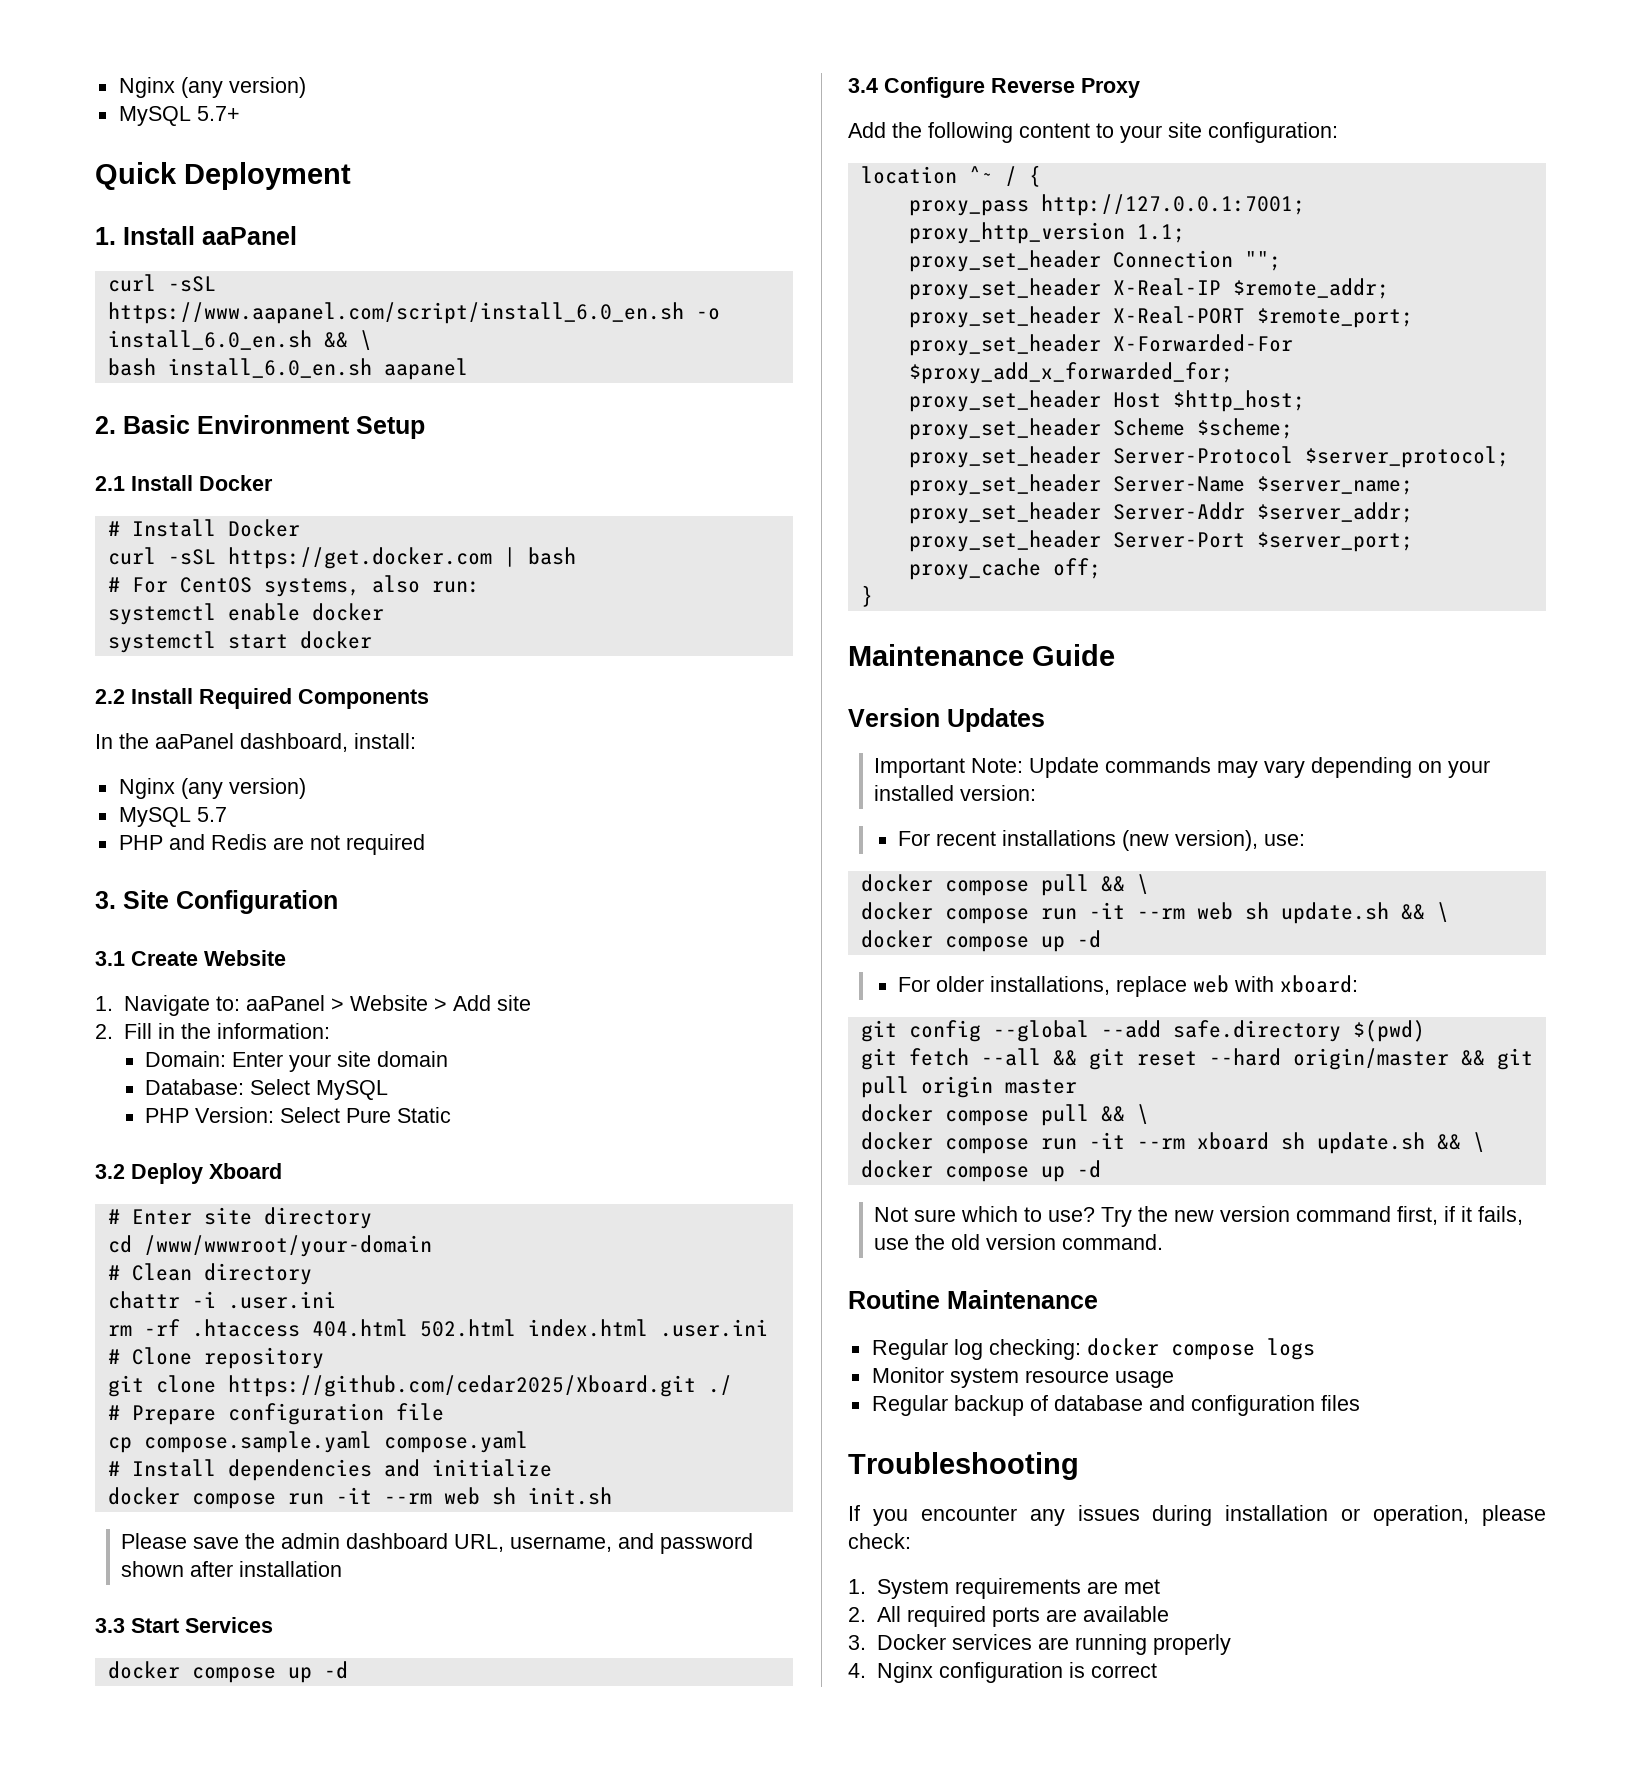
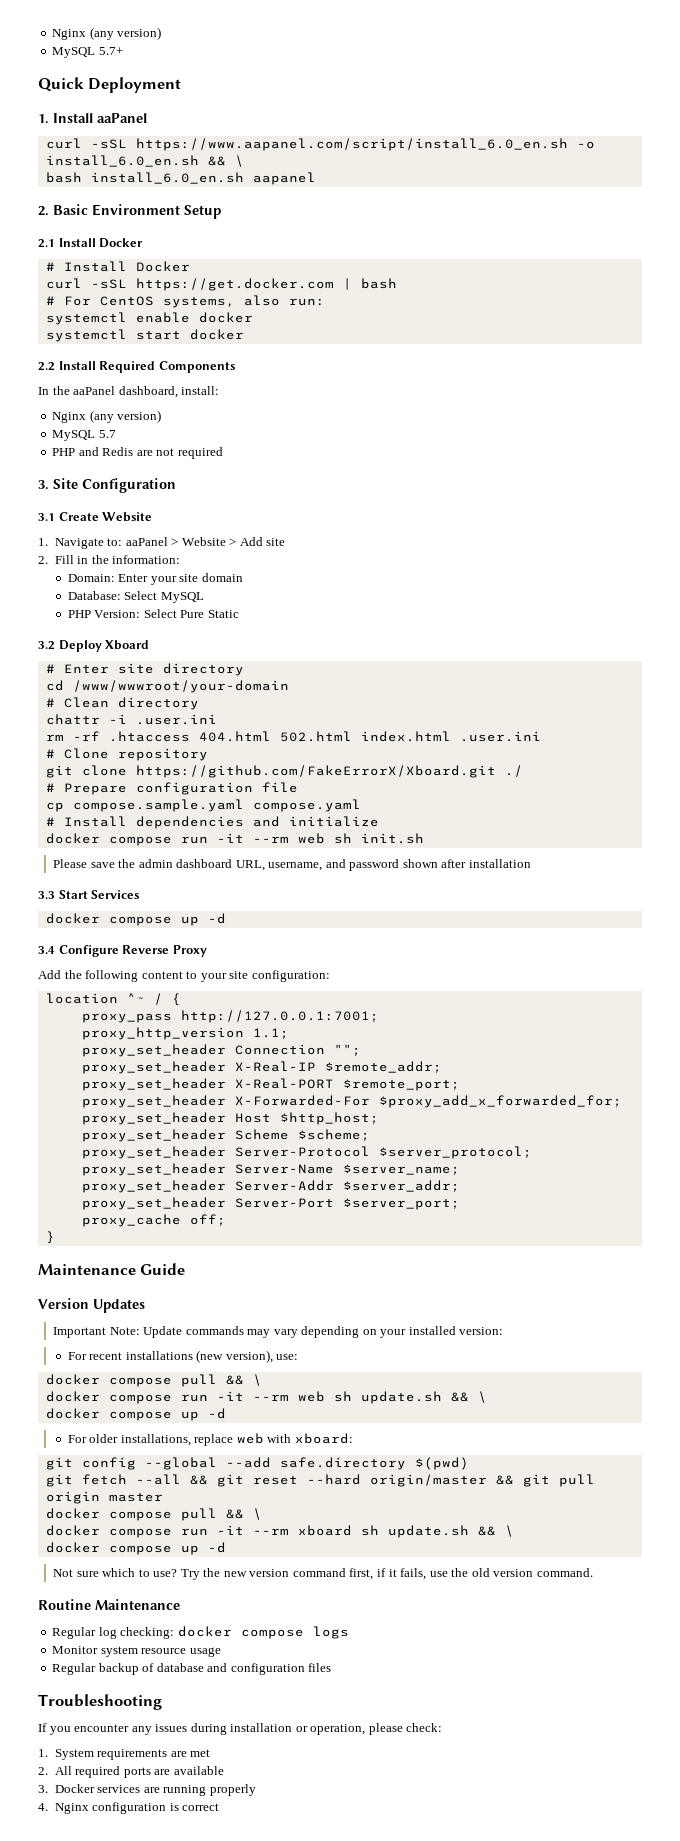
[227,1375,696,1397] https://github.com/cedar2025/Xboard.git -> [135,765,496,778] https://github.com/FakeErrorX/Xboard.git

